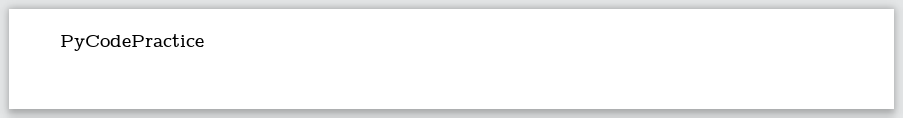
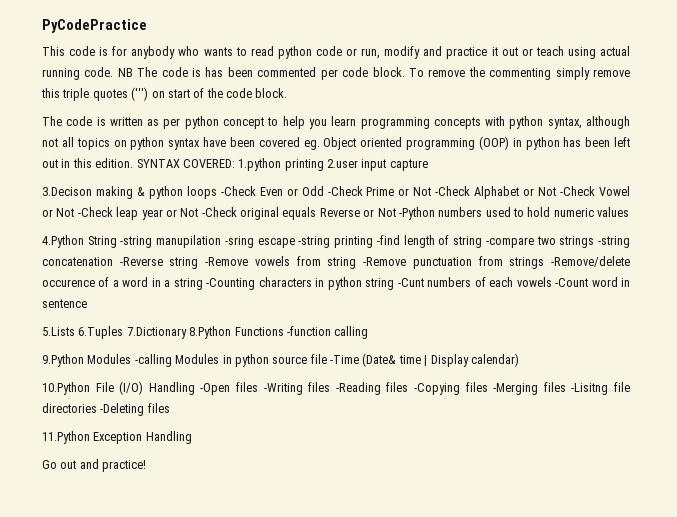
(204, 42) none -> [42,46,630,59] [42,67,631,80] [41,87,288,101] [42,116,630,129] [42,136,630,150] [42,158,428,171] [42,186,631,199] [42,207,630,220] [42,235,631,248] [42,256,631,269] [42,277,630,290] [42,299,87,308] [42,326,369,339] [42,353,519,367] [42,381,631,395] [42,403,170,416] [42,431,192,444] [42,459,147,472] // This code is for anybody who wants to read python code or run, modify and practice it out or teach using actual running code. NB The code is has been commented per code block. To remove the commenting simply remove this triple quotes (''') on start of the code block. // The code is written as per python concept to help you learn programming concepts with python syntax, although not all topics on python syntax have been covered eg. Object oriented programming (OOP) in python has been left out in this edition. SYNTAX COVERED: 1.python printing 2.user input capture // 3.Decison making & python loops -Check Even or Odd -Check Prime or Not -Check Alphabet or Not -Check Vowel or Not -Check leap year or Not -Check original equals Reverse or Not -Python numbers used to hold numeric values // 4.Python String -string manupilation -sring escape -string printing -find length of string -compare two strings -string concatenation -Reverse string -Remove vowels from string -Remove punctuation from strings -Remove/delete occurence of a word in a string -Counting characters in python string -Cunt numbers of each vowels -Count word in sentence // 5.Lists 6.Tuples 7.Dictionary 8.Python Functions -function calling // 9.Python Modules -calling Modules in python source file -Time (Date& time | Display calendar) // 10.Python File (I/O) Handling -Open files -Writing files -Reading files -Copying files -Merging files -Lisitng file directories -Deleting files // 11.Python Exception Handling // Go out and practice!

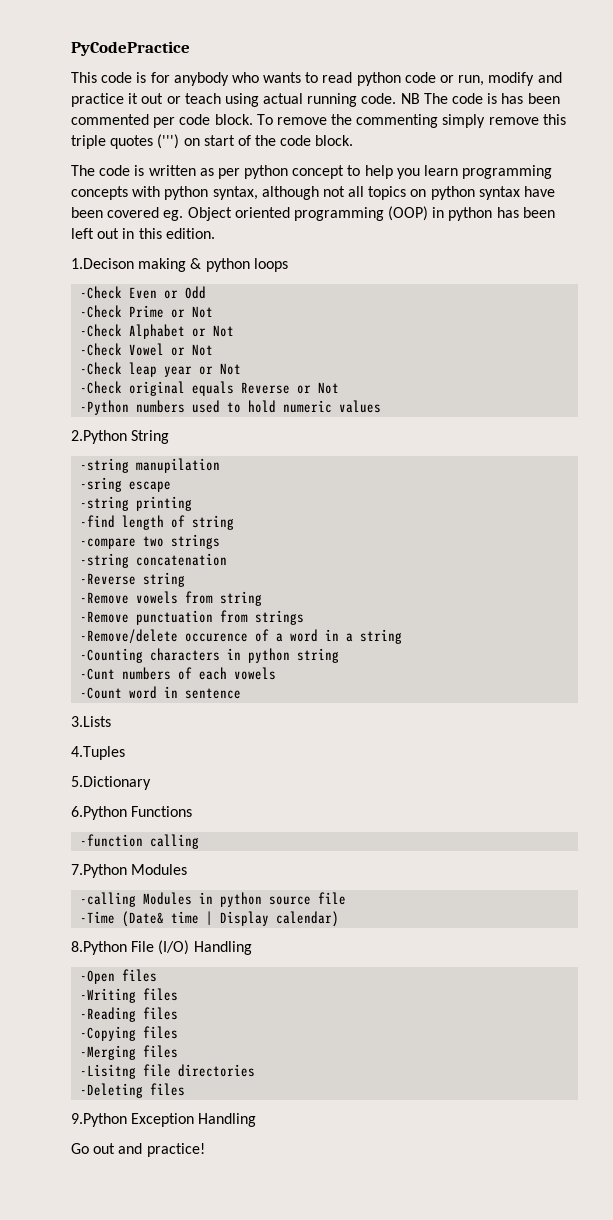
[136,158,428,171] [42,187,92,196] SYNTAX COVERED: 1.python printing 2.user input capture // 3.Decison -> [71,258,134,269] // 1.Decison
(217, 192) none -> (288, 265) //
(324, 191) none -> (207, 292) //
(432, 191) none -> (214, 312) //
(557, 191) none -> (235, 331) //
(75, 212) none -> (214, 350) //
(199, 212) none -> (242, 369) //
(396, 212) none -> (340, 388) //
[42,235,84,248] 4.Python -> [71,430,127,444] 2.Python
(117, 242) none -> (170, 437) //
(222, 241) none -> (221, 465) //
(295, 243) none -> (172, 486) //
(374, 242) none -> (193, 503) //
(483, 242) none -> (235, 522) //
(595, 242) none -> (221, 541) //
(113, 261) none -> (228, 559) //
(199, 263) none -> (186, 579) //
(357, 263) none -> (263, 598) //
(545, 263) none -> (305, 617) //
(203, 284) none -> (403, 636) //
(395, 284) none -> (340, 655) //
(552, 282) none -> (277, 673) //
[42,326,232,339] 5.Lists 6.Tuples 7.Dictionary 8.Python -> [71,716,111,727] [71,746,125,760] [71,776,151,790] [71,806,127,820] 3.Lists // 4.Tuples // 5.Dictionary // 6.Python
(284, 331) none -> (193, 811) //
[42,354,132,367] 9.Python Modules -> [71,864,188,878] 7.Python Modules //
(327, 359) none -> (347, 898) //
[42,382,90,395] 10.Python -> [71,941,127,955] 8.Python
(195, 388) none -> (252, 948) //
(258, 387) none -> (158, 975) //
(331, 387) none -> (179, 994) //
(409, 387) none -> (179, 1013) //
(488, 387) none -> (179, 1032) //
(566, 387) none -> (179, 1051) //
(97, 408) none -> (256, 1070) //
[42,431,90,444] 11.Python -> [71,1113,127,1127] 9.Python

